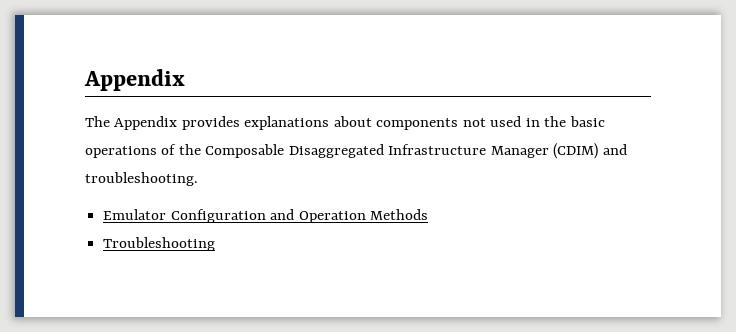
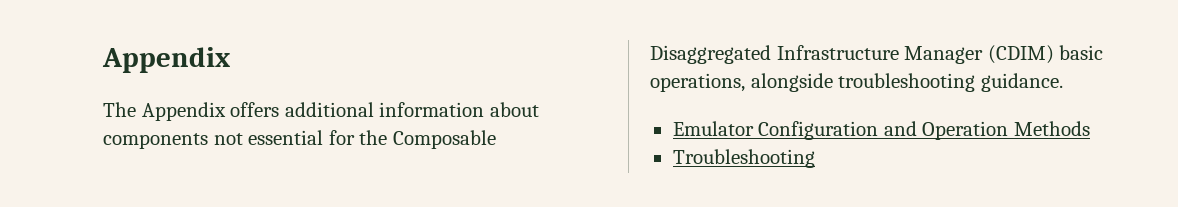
[181,116,605,130] [85,144,177,158] provides explanations about components not used in the basic operations of -> [230,102,539,117] [103,130,355,149] offers additional information about components not essential for
[602,144,627,155] [85,172,198,186] and troubleshooting. -> [1059,45,1104,60] [650,73,1063,92] basic operations, alongside troubleshooting guidance.

